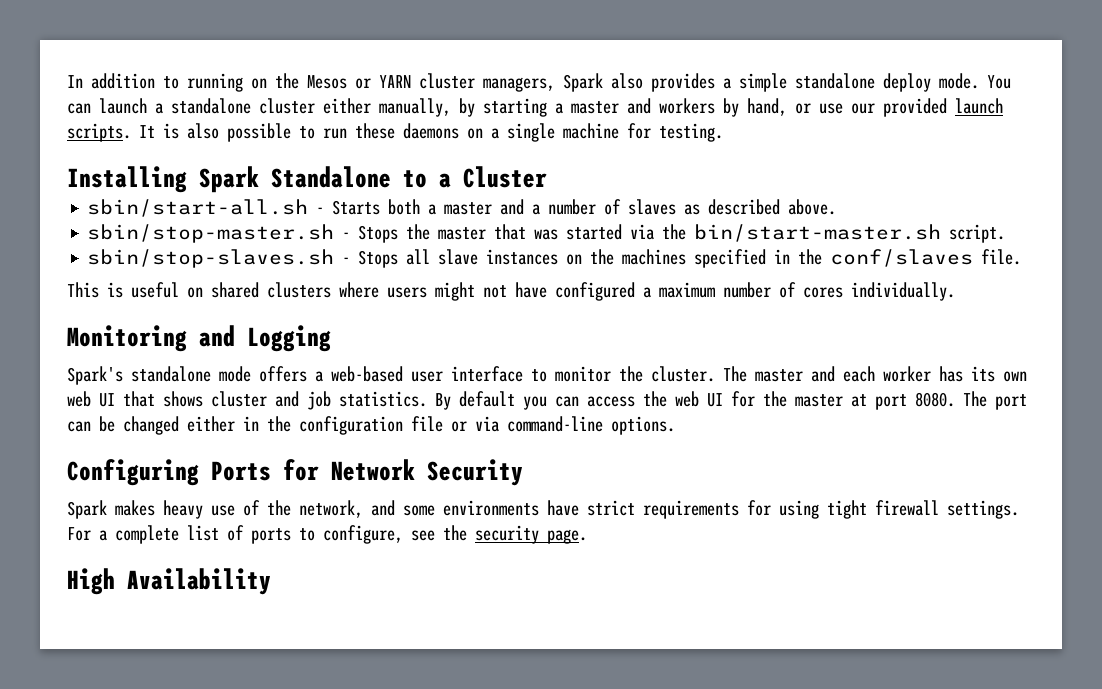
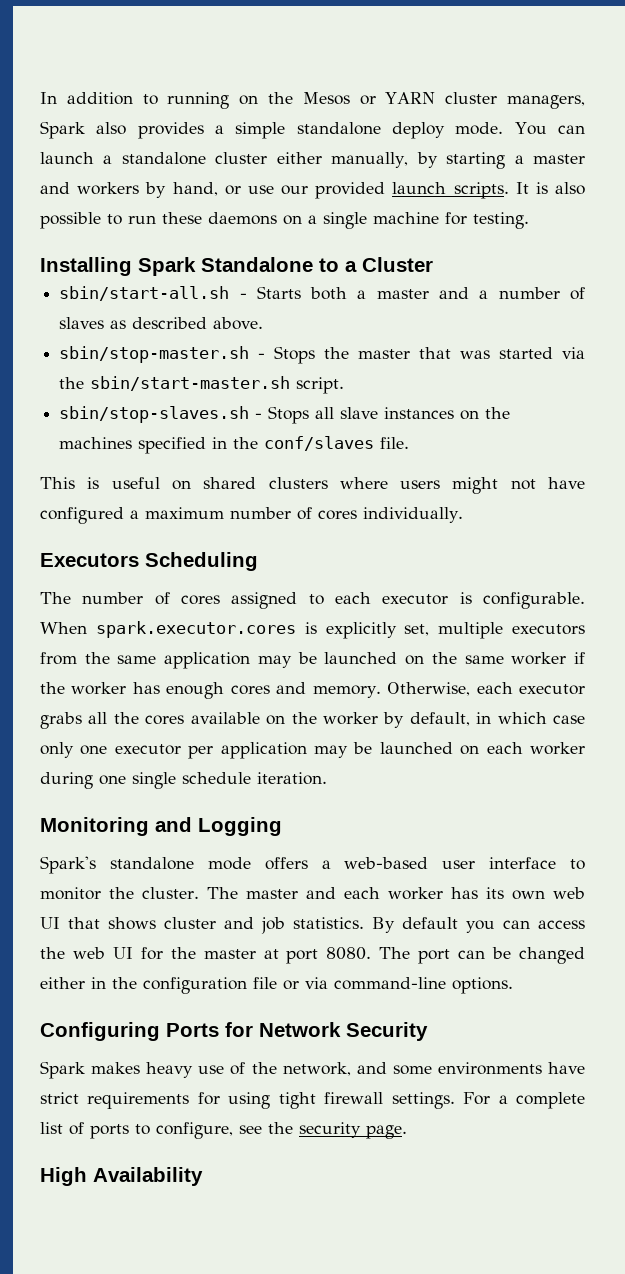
[694,224,942,242] bin/start-master.sh -> [90,376,291,391] sbin/start-master.sh
(955, 291) none -> [40,552,258,571] [40,592,585,609] [40,621,585,639] [40,652,586,669] [40,682,585,699] [40,712,586,729] [40,742,585,759] [40,772,327,789] // Executors Scheduling // The number of cores assigned to each executor is configurable. When spark.executor.cores is explicitly set, multiple executors from the same application may be launched on the same worker if the worker has enough cores and memory. Otherwise, each executor grabs all the cores available on the worker by default, in which case only one executor per application may be launched on each worker during one single schedule iteration.

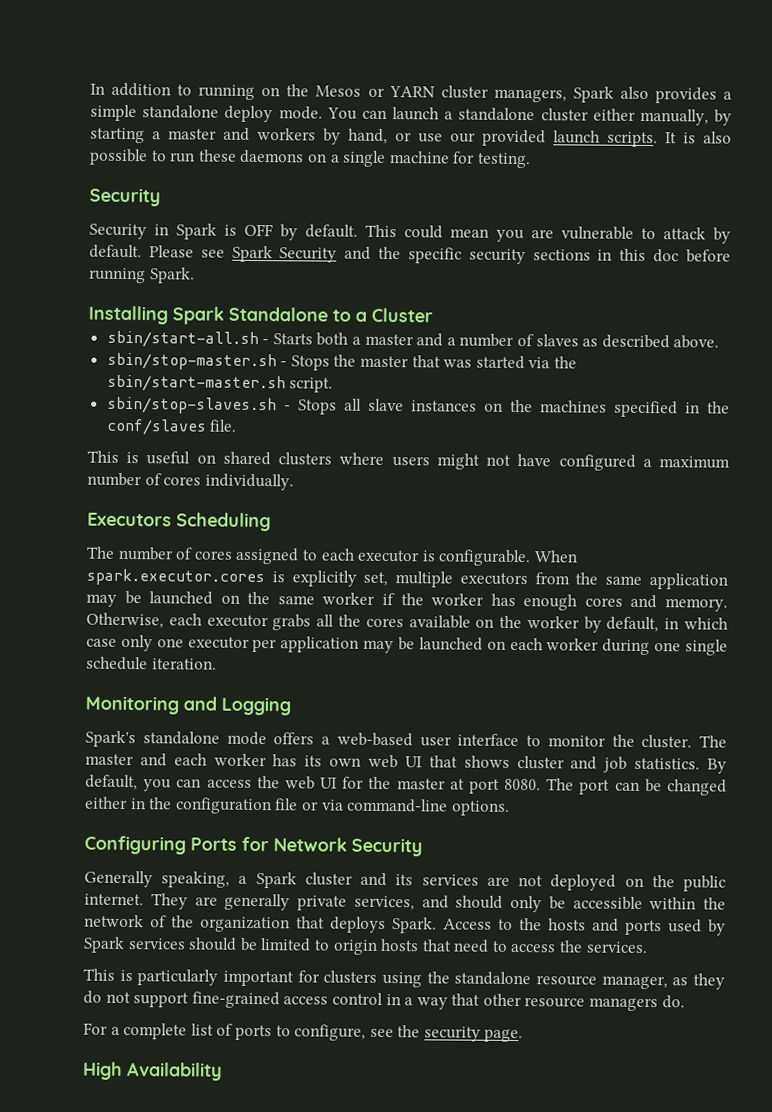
(529, 220) none -> [89,187,161,207] [89,223,731,244] [89,244,731,265] [89,267,195,284] // Security // Security in Spark is OFF by default. This could mean you are vulnerable to attack by default. Please see Spark Security and the specific security sections in this doc before running Spark.
[402,917,458,929] default -> [85,774,138,791] default,
[40,1061,585,1079] [40,1092,455,1109] Spark makes heavy use of the network, and some environments have strict requirements for using tight firewall settings. -> [84,870,726,892] [84,893,726,913] [84,914,726,936] [83,936,648,955] [83,968,725,990] [83,990,685,1012] Generally speaking, a Spark cluster and its services are not deployed on the public internet. They are generally private services, and should only be accessible within the network of the organization that deploys Spark. Access to the hosts and ports used by Spark services should be limited to origin hosts that need to access the services. // This is particularly important for clusters using the standalone resource manager, as they do not support fine-grained access control in a way that other resource managers do. //

